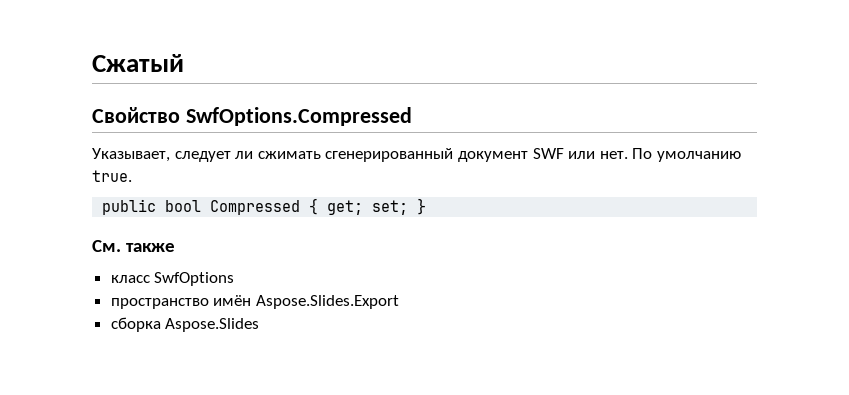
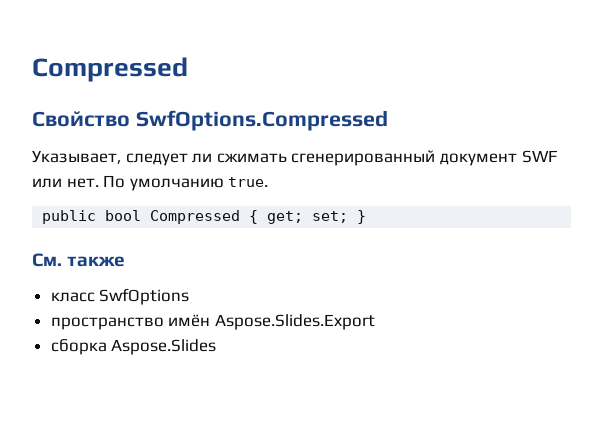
[92,54,184,72] Сжатый -> [32,57,188,82] Compressed

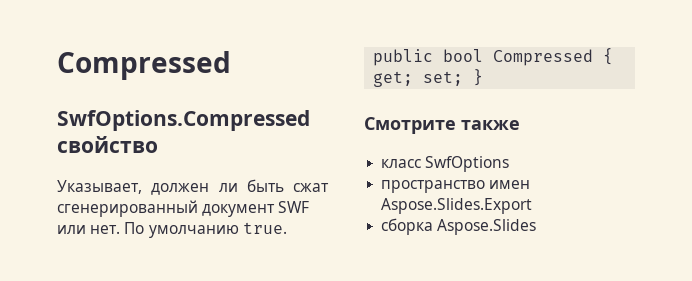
[32,111,130,127] Свойство -> (231, 65) none
(388, 120) none -> [57,136,158,153] свойство
[125,153,287,166] следует ли сжимать -> [151,179,329,195] должен ли быть сжат
[32,253,62,267] См. -> [364,117,456,134] Смотрите
[168,314,211,327] имён -> [489,180,531,189] имен

